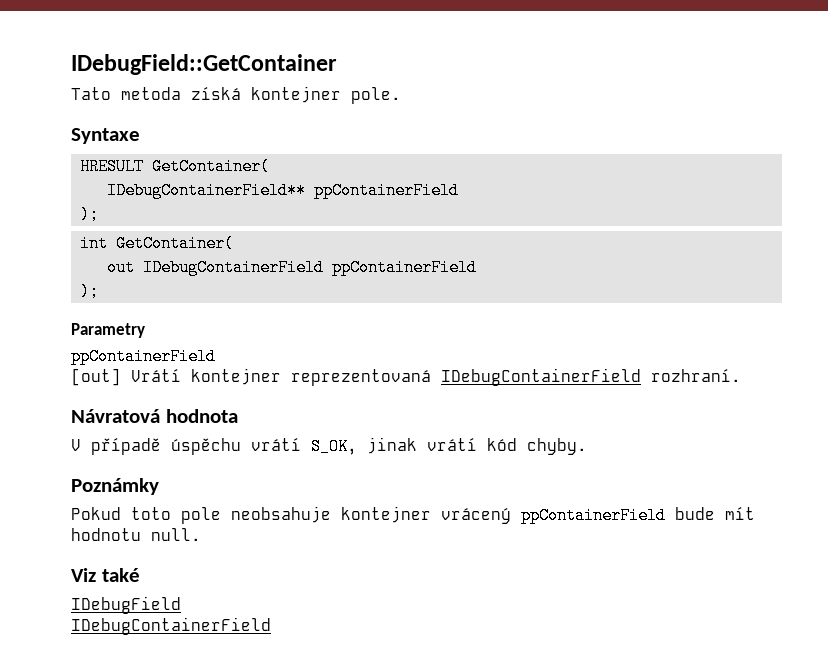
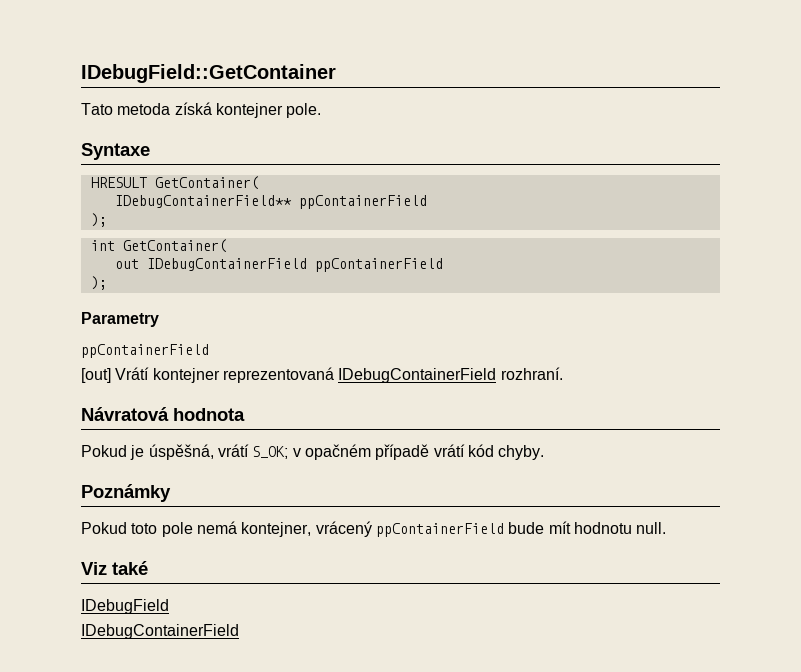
[71,437,417,455] V případě úspěchu vrátí S_OK, jinak -> [81,444,430,460] Pokud je úspěšná, vrátí S_OK; v opačném případě
[231,506,431,523] neobsahuje kontejner -> [196,521,312,537] nemá kontejner,

